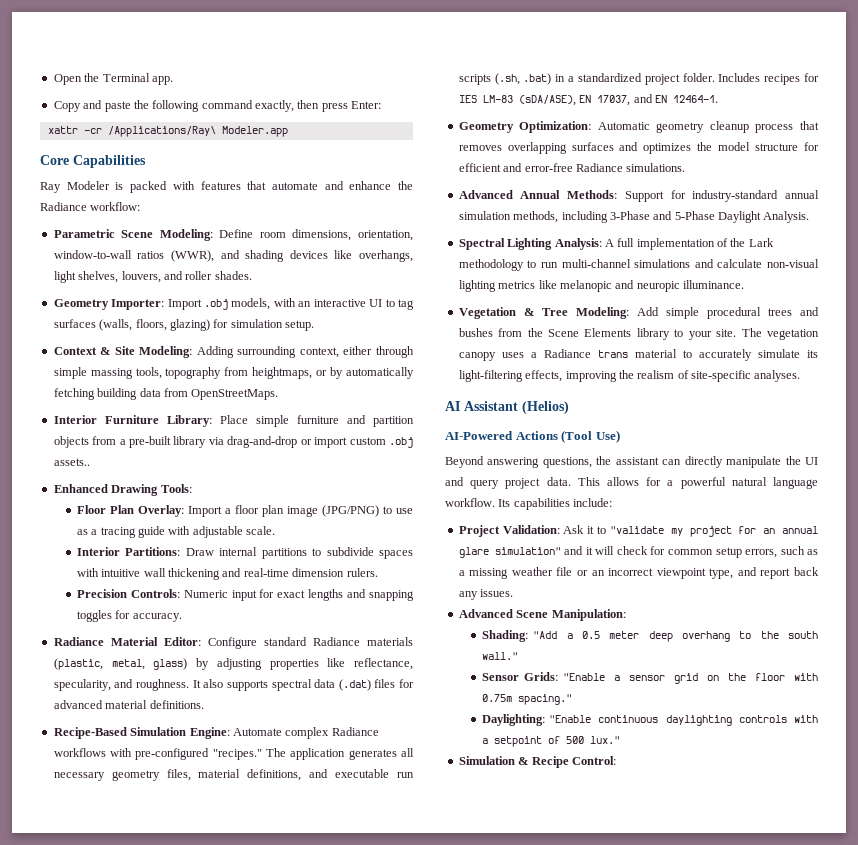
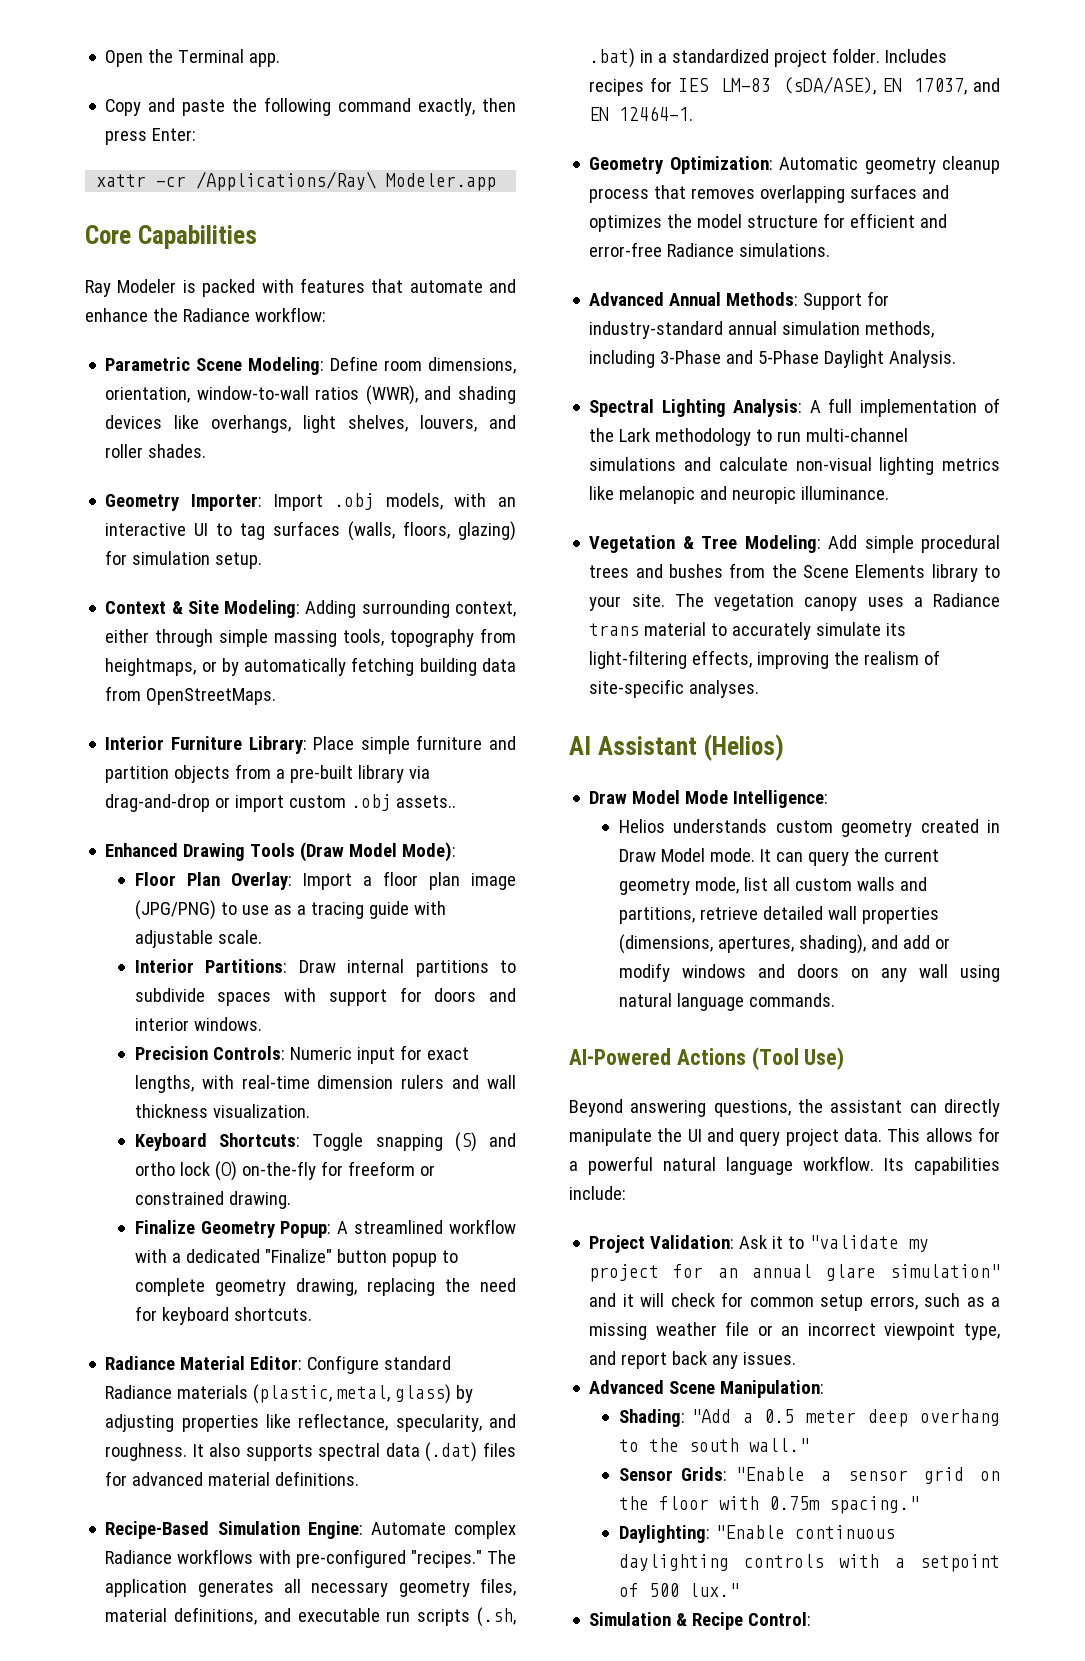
[160,484,192,493] Tools: -> [250,842,457,862] Tools (Draw Model Mode):
[101,568,378,580] intuitive wall thickening and real-time dimension rulers. -> [328,987,516,1006] [134,1017,262,1031] support for doors and interior windows.
[308,589,415,601] [76,610,182,622] lengths and snapping toggles for accuracy. -> [134,1075,516,1093] [134,1104,310,1118] [134,1132,516,1152] [134,1161,435,1181] [134,1191,291,1209] [134,1219,516,1238] [134,1249,458,1267] [134,1278,516,1296] [134,1306,312,1325] lengths, with real-time dimension rulers and wall thickness visualization. // Keyboard Shortcuts: Toggle snapping (S) and ortho lock (O) on-the-fly for freeform or constrained drawing. // Finalize Geometry Popup: A streamlined workflow with a dedicated "Finalize" button popup to complete geometry drawing, replacing the need for keyboard shortcuts.
(569, 407) none -> [589,790,829,808] [618,819,1000,837] [618,848,939,866] [618,877,927,895] [618,906,939,924] [618,934,950,954] [618,963,1001,982] [618,993,835,1011] // Draw Model Mode Intelligence: // Helios understands custom geometry created in Draw Model mode. It can query the current geometry mode, list all custom walls and partitions, retrieve detailed wall properties (dimensions, apertures, shading), and add or modify windows and doors on any wall using natural language commands.

